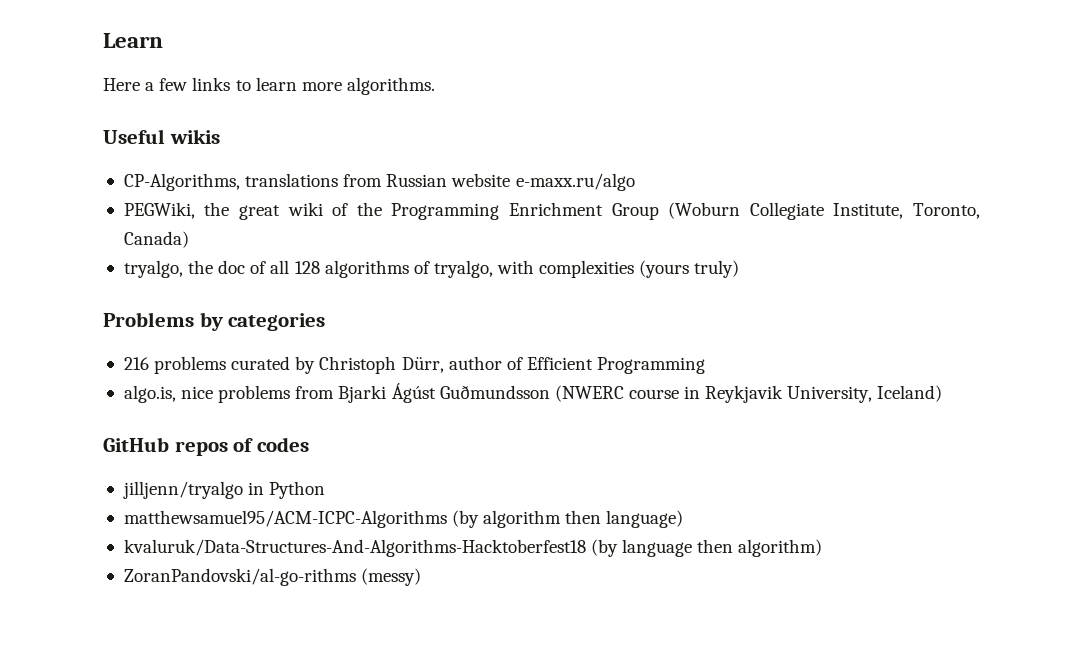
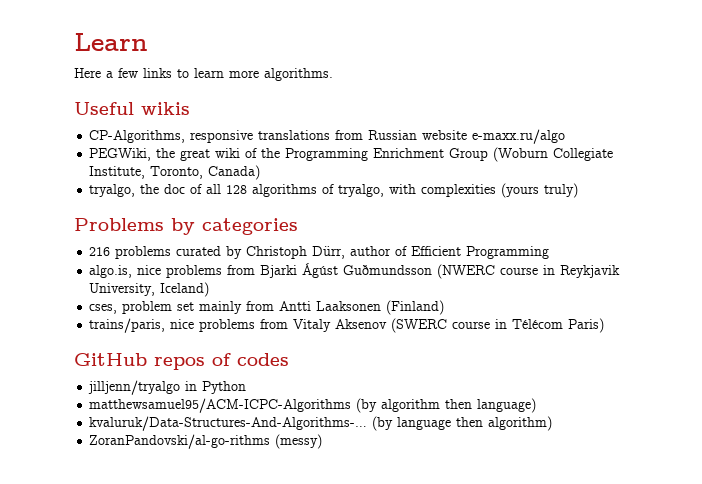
(240, 182) none -> [190,130,254,143] responsive
(943, 393) none -> [89,300,445,315] [89,318,605,333] // cses, problem set mainly from Antti Laaksonen (Finland) // trains/paris, nice problems from Vitaly Aksenov (SWERC course in Télécom Paris)
[123,539,586,557] kvaluruk/Data-Structures-And-Algorithms-Hacktoberfest18 -> [89,416,368,431] kvaluruk/Data-Structures-And-Algorithms-…

